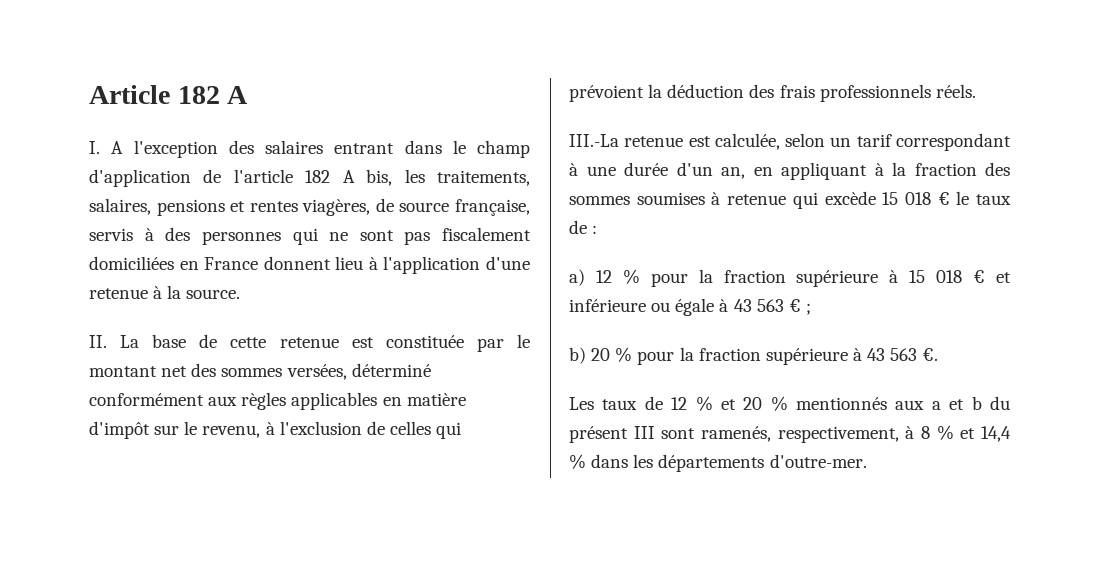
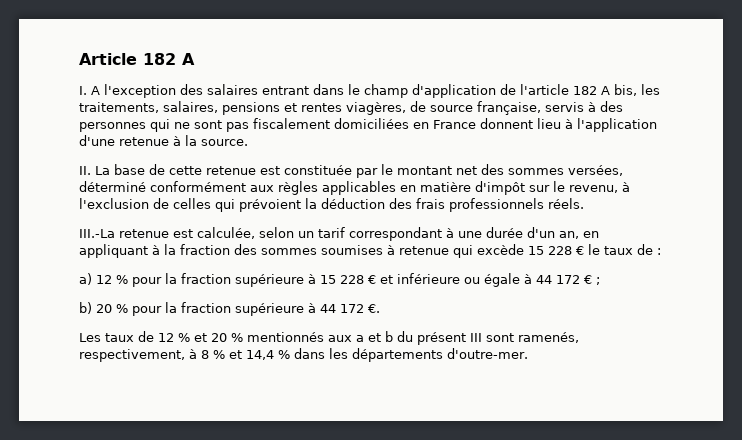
[904,192,931,205] 018 -> [548,246,572,255] 228
[936,270,963,283] 018 -> [340,275,364,284] 228
[733,299,784,312] 43 563 -> [536,275,580,284] 44 172
[867,348,918,361] 43 563 -> [320,304,364,313] 44 172

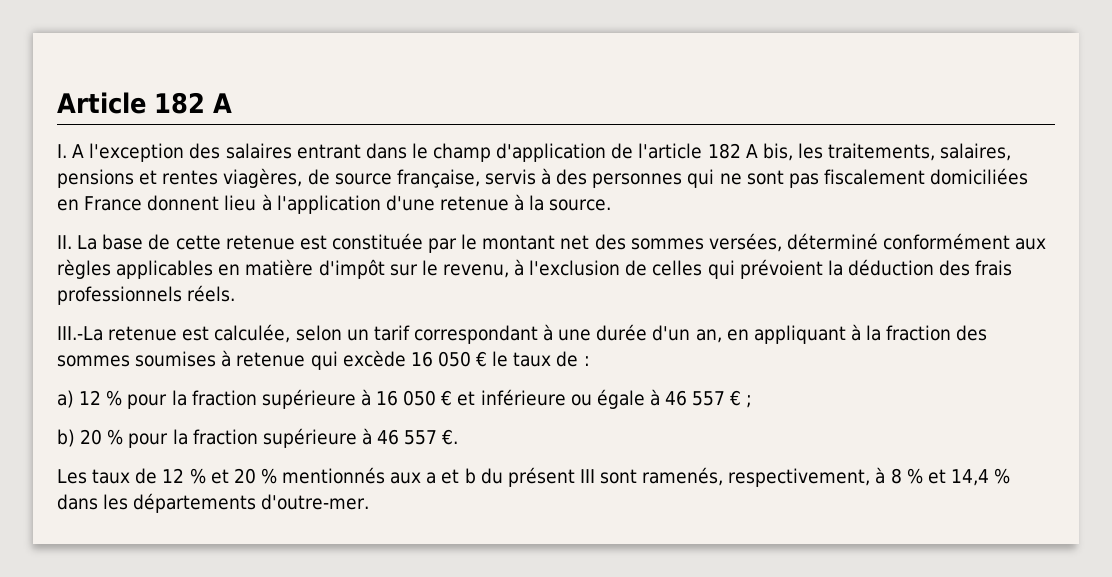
[528,246,572,255] 15 228 -> [410,351,471,367] 16 050
[320,275,364,284] 15 228 -> [376,390,437,406] 16 050
[536,275,580,284] 44 172 -> [665,390,726,406] 46 557
[320,304,364,313] 44 172 -> [377,429,438,445] 46 557

